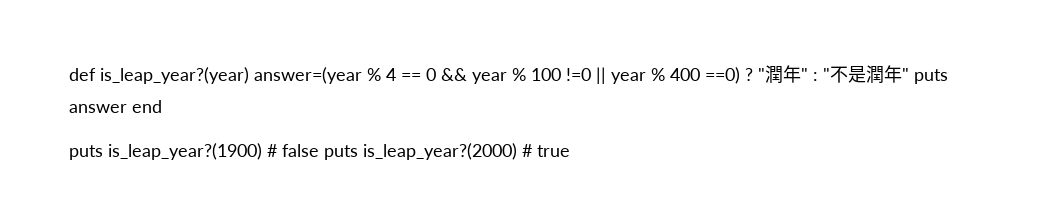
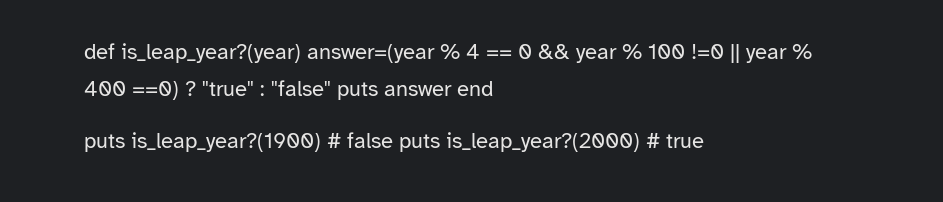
[758,65,909,83] "潤年" : "不是潤年" -> [202,80,331,96] "true" : "false"

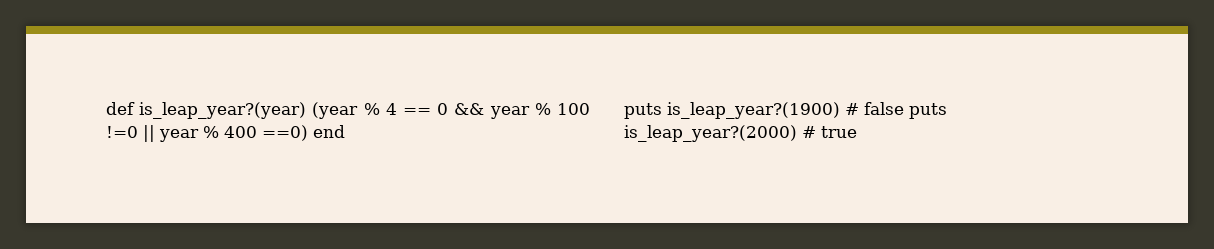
[307,44,435,63] answer=(year -> [312,102,359,119] (year
[185,80,452,100] ? "true" : "false" puts answer -> (308, 133) none

